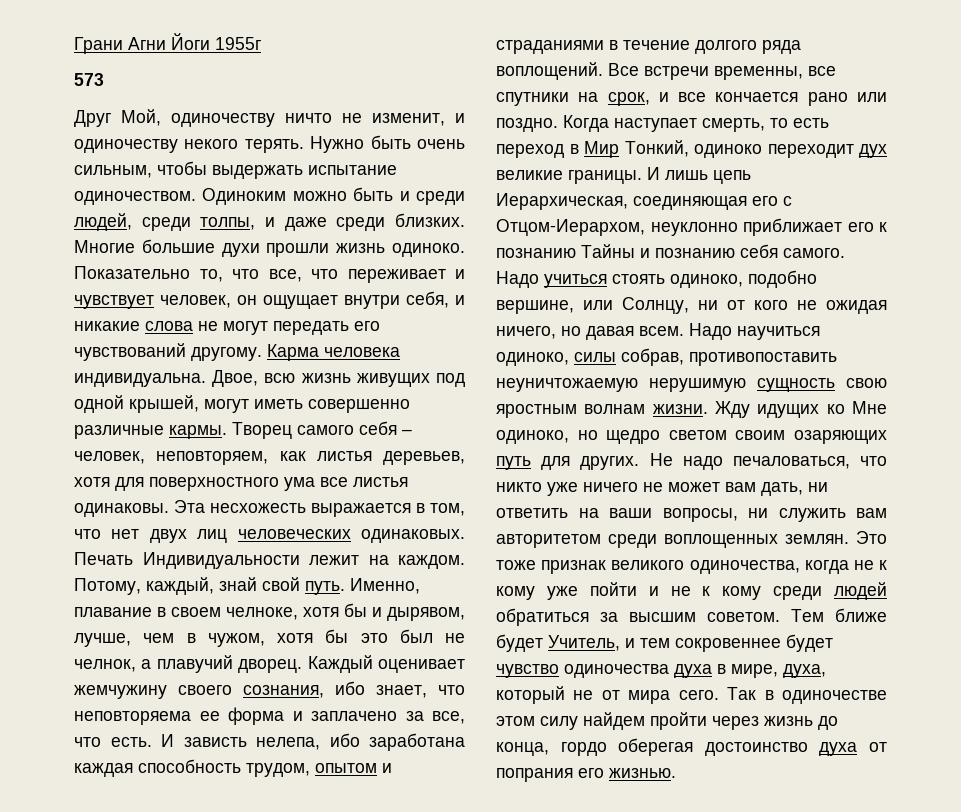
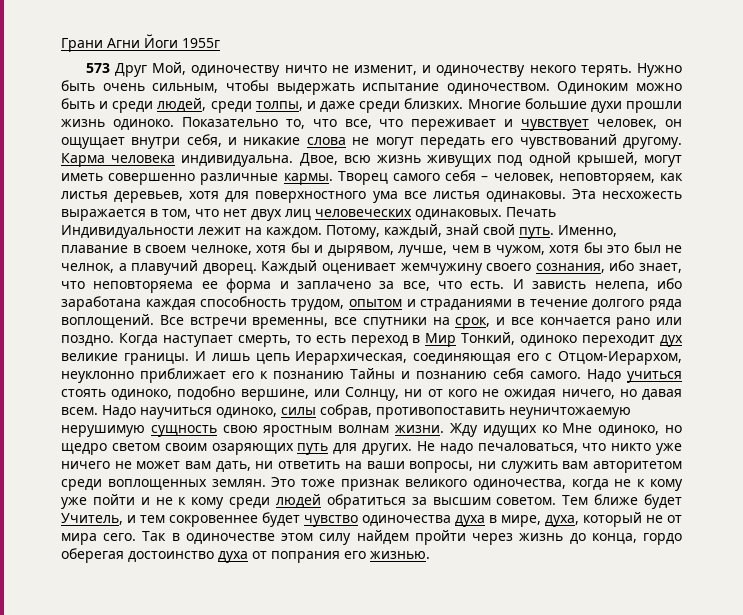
(104, 79) // -> (110, 68) none

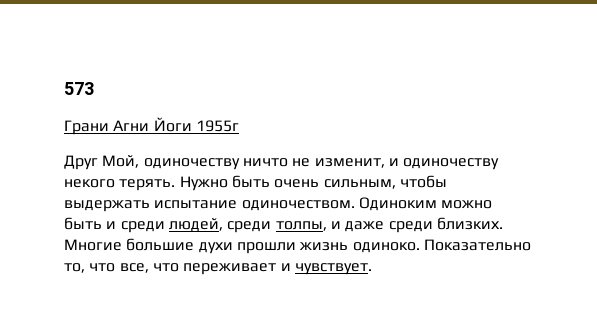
(61, 45) none -> [64,82,94,95] 573 //
[85,63,110,73] 573 -> (239, 126) none
[521,119,682,131] [61,134,683,149] [61,152,682,167] [61,170,683,185] [61,189,683,203] [61,207,556,221] [61,224,617,239] [61,242,682,257] [61,260,683,275] [61,278,682,293] [61,296,682,311] [61,314,682,329] [61,332,683,347] [61,351,683,365] [61,368,682,383] [61,386,682,401] [61,404,631,419] [61,423,682,437] [61,441,683,455] [61,461,682,473] [61,477,684,491] [61,494,682,509] [61,512,682,527] [61,530,682,545] [61,548,430,563] чувствует человек, он ощущает внутри себя, и никакие слова не могут передать его чувствований другому. Карма человека индивидуальна. Двое, всю жизнь живущих под одной крышей, могут иметь совершенно различные кармы. Творец самого себя – человек, неповторяем, как листья деревьев, хотя для поверхностного ума все листья одинаковы. Эта несхожесть выражается в том, что нет двух лиц человеческих одинаковых. Печать Индивидуальности лежит на каждом. Потому, каждый, знай свой путь. Именно, плавание в своем челноке, хотя бы и дырявом, лучше, чем в чужом, хотя бы это был не челнок, а плавучий дворец. Каждый оценивает жемчужину своего сознания, ибо знает, что неповторяема ее форма и заплачено за все, что есть. И зависть нелепа, ибо заработана каждая способность трудом, опытом и страданиями в течение долгого ряда воплощений. Все встречи временны, все спутники на срок, и все кончается рано или поздно. Когда наступает смерть, то есть переход в Мир Тонкий, одиноко переходит дух великие границы. И лишь цепь Иерархическая, соединяющая его с Отцом-Иерархом, неуклонно приближает его к познанию Тайны и познанию себя самого. Надо учиться стоять одиноко, подобно вершине, или Солнцу, ни от кого не ожидая ничего, но давая всем. Надо научиться одиноко, силы собрав, противопоставить неуничтожаемую нерушимую сущность свою яростным волнам жизни. Жду идущих ко Мне одиноко, но щедро светом своим озаряющих путь для других. Не надо печаловаться, что никто уже ничего не может вам дать, ни ответить на ваши вопросы, ни служить вам авторитетом среди воплощенных землян. Это тоже признак великого одиночества, когда не к кому уже пойти и не к кому среди людей обратиться за высшим советом. Тем ближе будет Учитель, и тем сокровеннее будет чувство одиночества духа в мире, духа, который не от мира сего. Так в одиночестве этом силу найдем пройти через жизнь до конца, гордо оберегая достоинство духа от попрания его жизнью. -> [294,263,372,275] чувствует.

